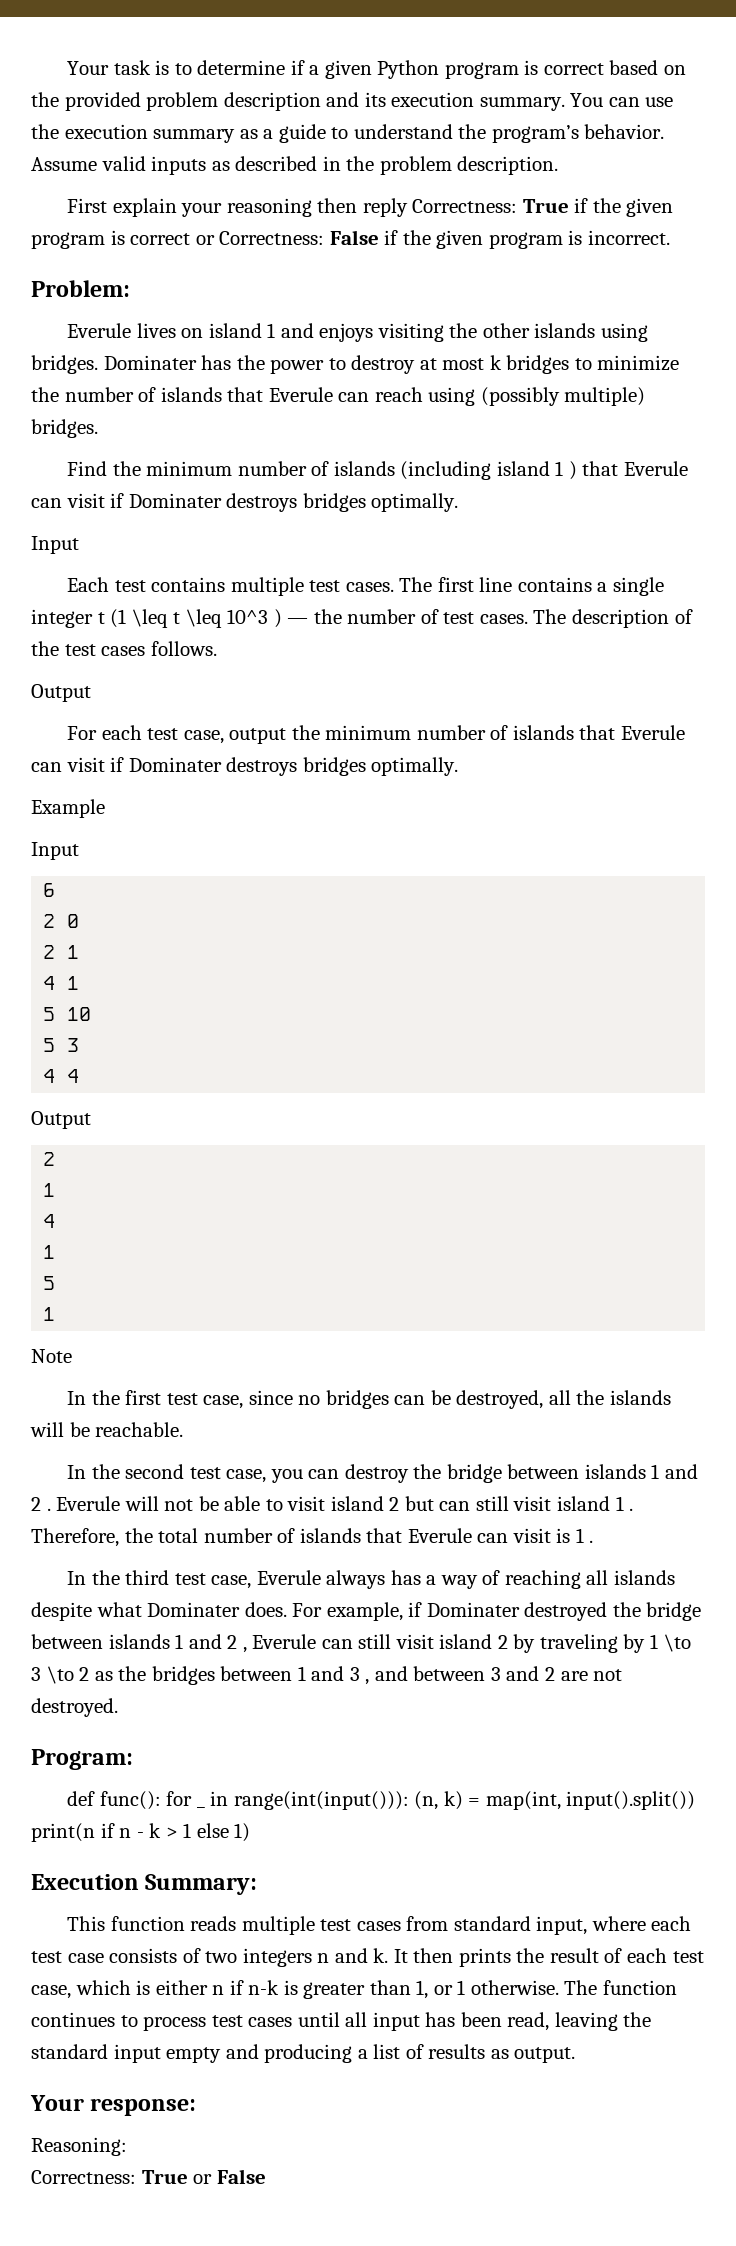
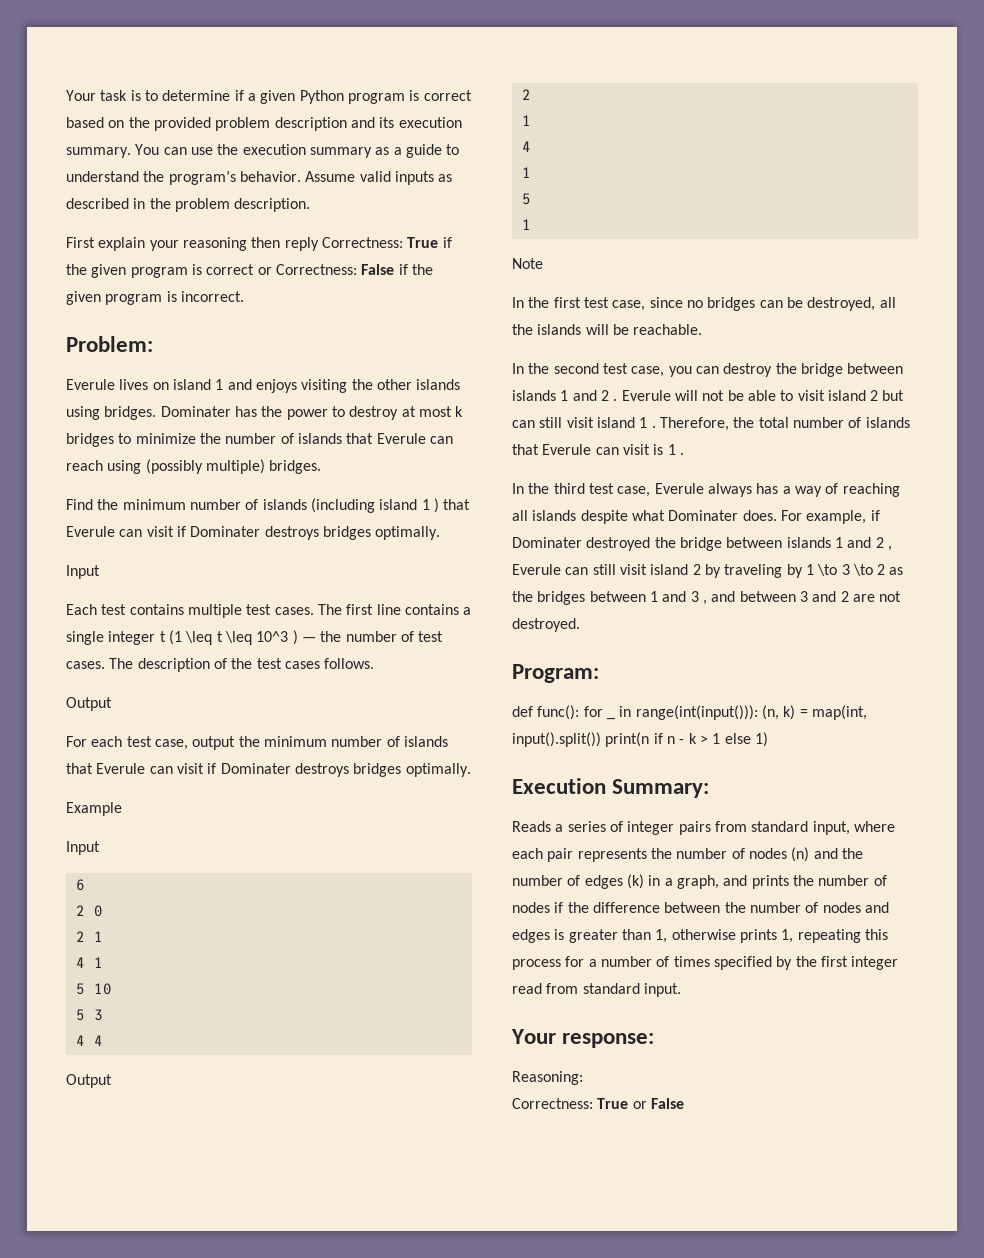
[66,1916,401,1935] This function reads multiple test cases -> [512,821,711,835] Reads a series of integer pairs
[31,1948,704,1967] [31,1980,678,1999] [31,2012,652,2031] [31,2044,576,2063] test case consists of two integers n and k. It then prints the result of each test case, which is either n if n-k is greater than 1, or 1 otherwise. The function continues to process test cases until all input has been read, leaving the standard input empty and producing a list of results as output. -> [547,847,863,862] [512,874,887,889] [512,902,889,913] [512,929,888,943] [512,956,899,970] [512,983,681,997] pair represents the number of nodes (n) and the number of edges (k) in a graph, and prints the number of nodes if the difference between the number of nodes and edges is greater than 1, otherwise prints 1, repeating this process for a number of times specified by the first integer read from standard input.

